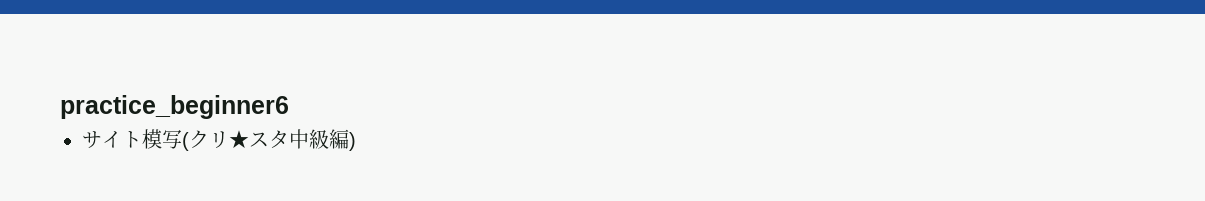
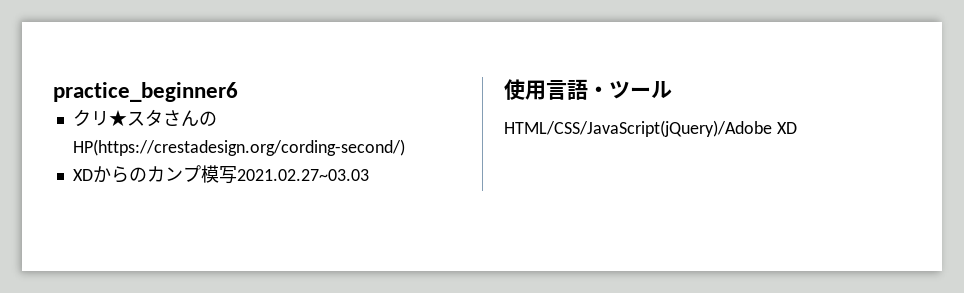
[82,129,356,151] サイト模写(クリ★スタ中級編) -> [72,109,217,127] [72,139,405,156] [72,165,369,184] [504,79,672,100] [504,120,797,137] クリ★スタさんのHP(https://crestadesign.org/cording-second/) // XDからのカンプ模写2021.02.27~03.03 // 使用言語・ツール // HTML/CSS/JavaScript(jQuery)/Adobe XD

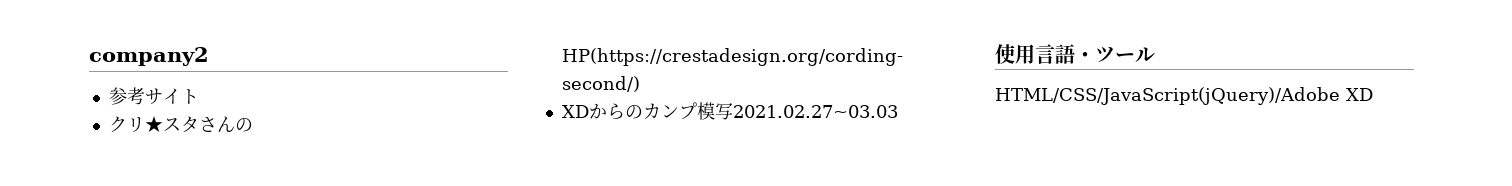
[53,82,238,102] practice_beginner6 -> [89,47,209,66] [108,87,199,105] company2 // 参考サイト

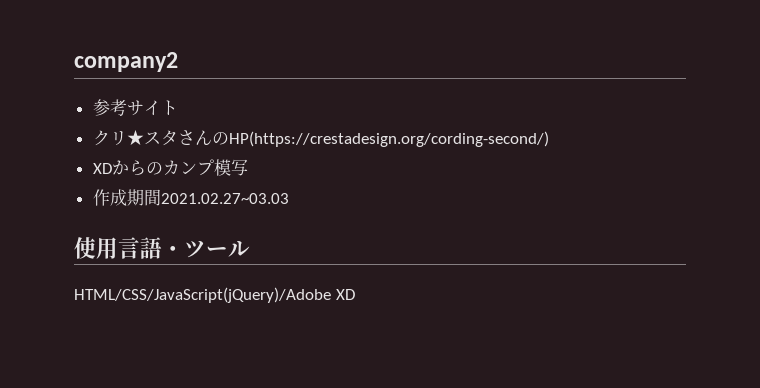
(733, 111) none -> [92,189,161,206] // 作成期間

